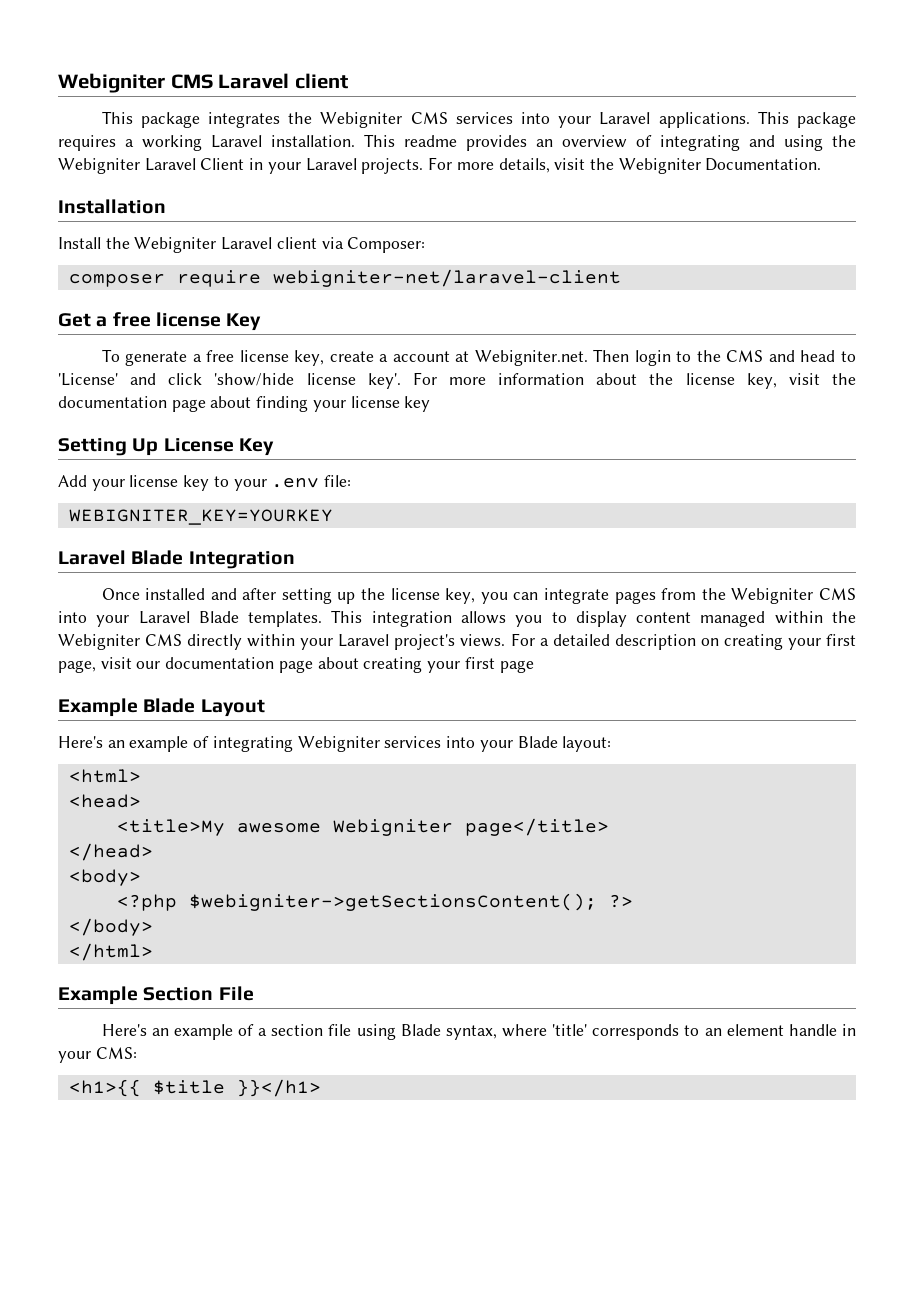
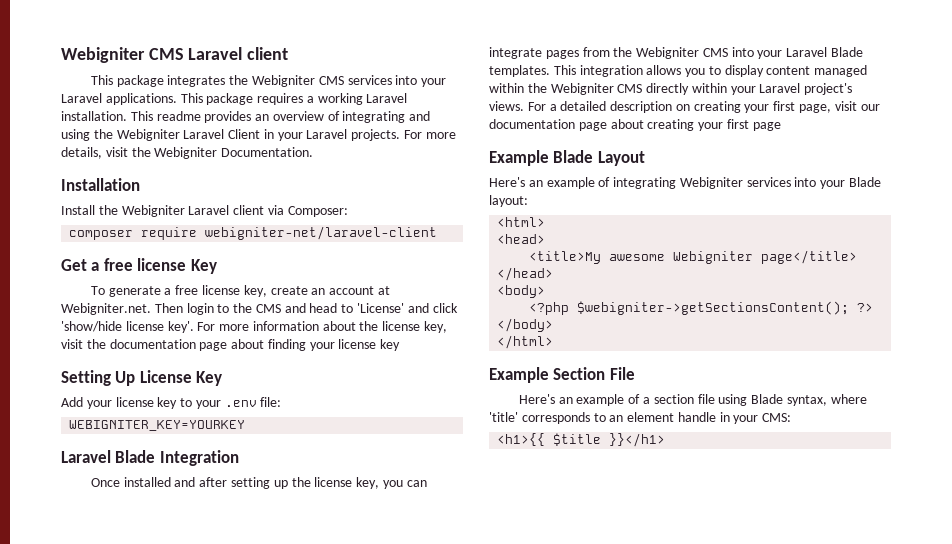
[379,354,389,362] a -> [311,288,326,295] an

